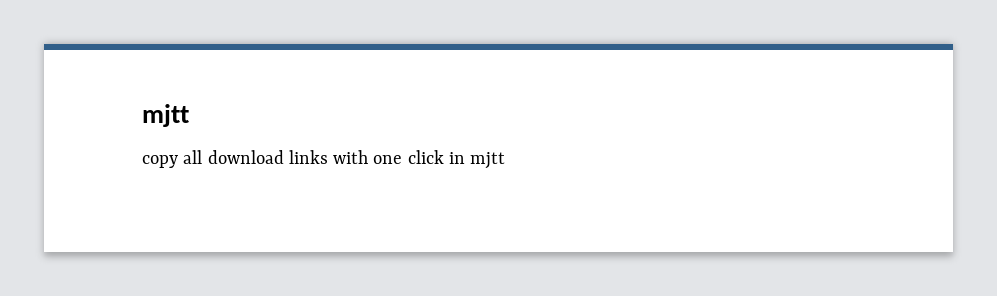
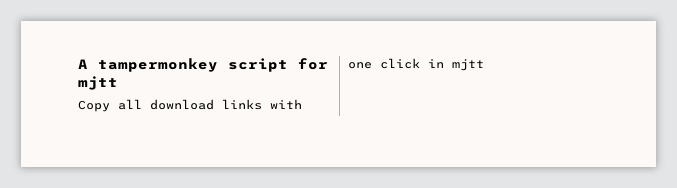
(142, 115) none -> [78,58,328,72] A tampermonkey script for
[142,155,178,168] copy -> [78,100,110,112] Copy

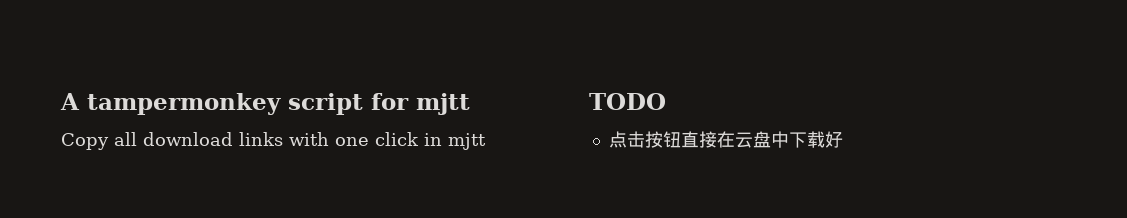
(484, 65) none -> [589,93,666,110] [608,131,843,148] // TODO // 点击按钮直接在云盘中下载好

